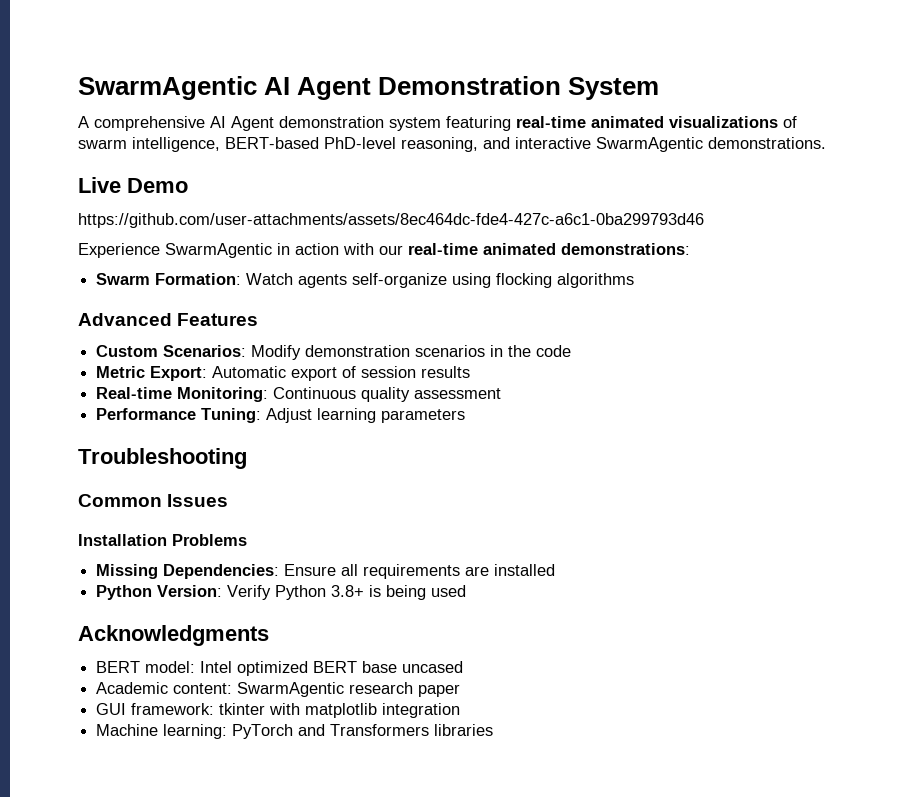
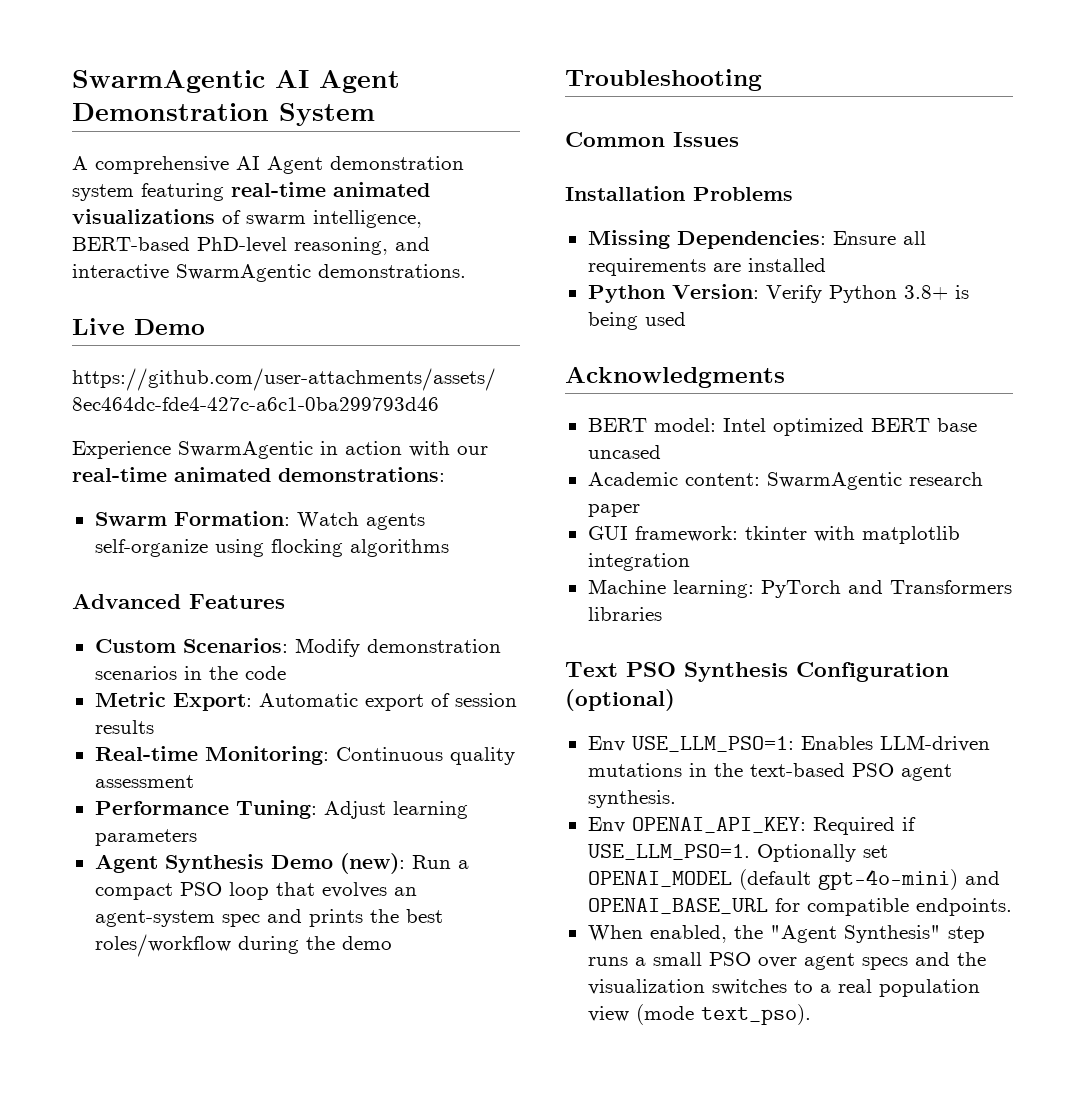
(466, 416) none -> [94,853,469,874] [94,882,417,900] [94,909,443,927] [94,934,392,957] // Agent Synthesis Demo (new): Run a compact PSO loop that evolves an agent-system spec and prints the best roles/workflow during the demo
(494, 730) none -> [565,662,949,682] [565,689,675,711] [587,735,990,752] [587,763,952,781] [587,790,676,808] [587,817,916,835] [587,844,888,862] [587,869,1000,890] [587,898,1012,916] [587,925,985,943] [587,952,986,970] [587,979,980,997] [587,1004,811,1025] // Text PSO Synthesis Configuration (optional) // Env USE_LLM_PSO=1: Enables LLM-driven mutations in the text-based PSO agent synthesis. // Env OPENAI_API_KEY: Required if USE_LLM_PSO=1. Optionally set OPENAI_MODEL (default gpt-4o-mini) and OPENAI_BASE_URL for compatible endpoints. // When enabled, the "Agent Synthesis" step runs a small PSO over agent specs and the visualization switches to a real population view (mode text_pso).

